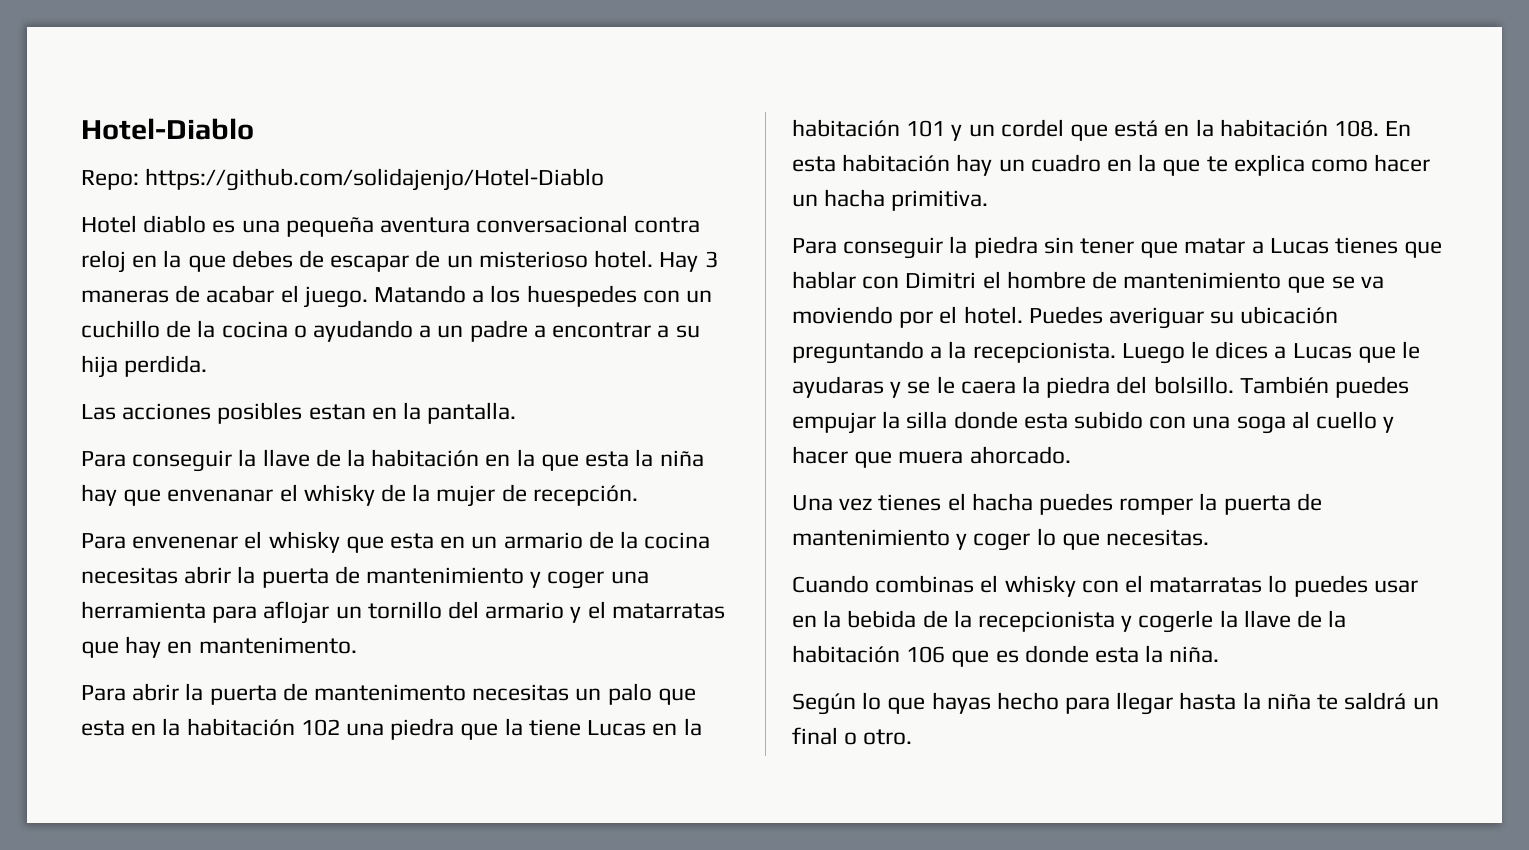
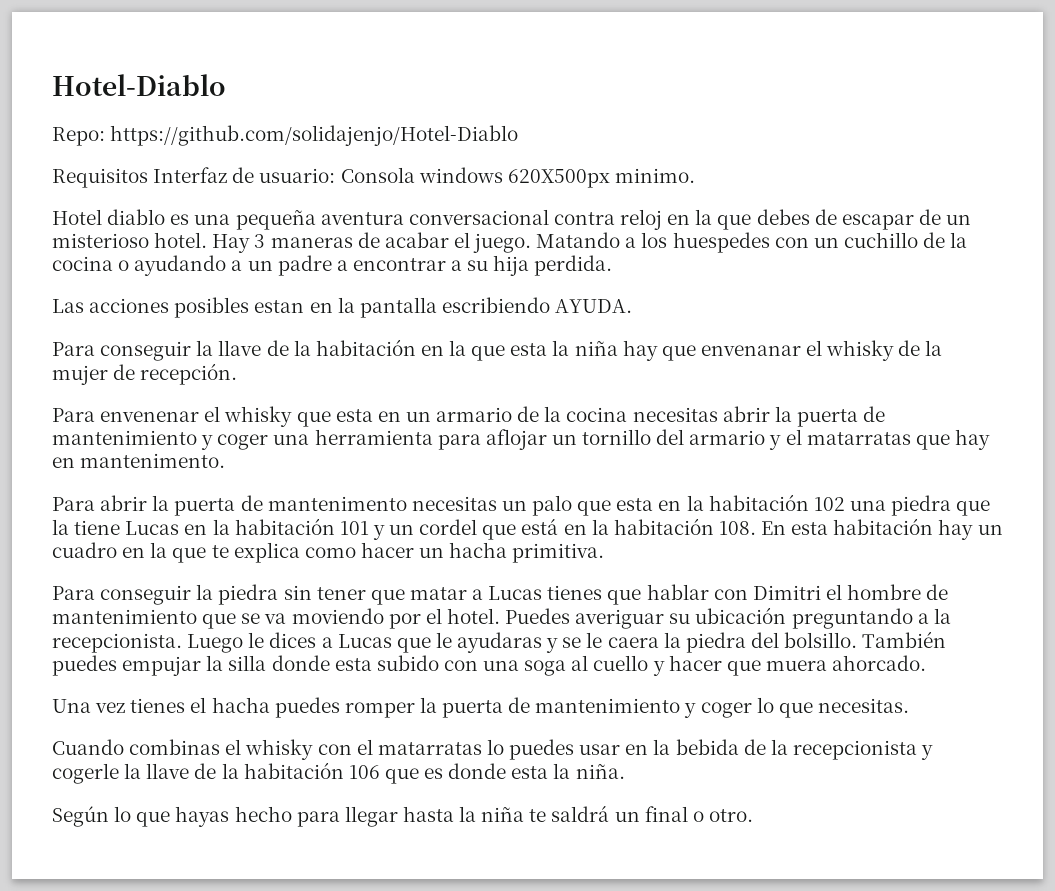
(605, 179) none -> [52,167,695,188] // Requisitos Interfaz de usuario: Consola windows 620X500px minimo.
[427,402,517,424] pantalla. -> [359,297,633,318] pantalla escribiendo AYUDA.

